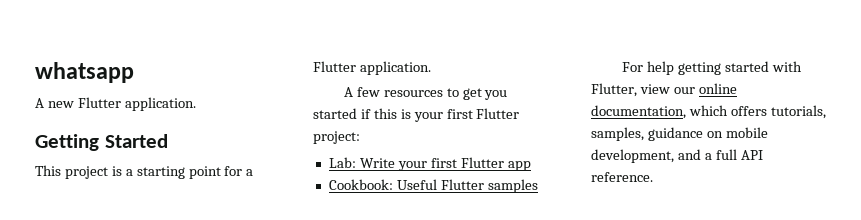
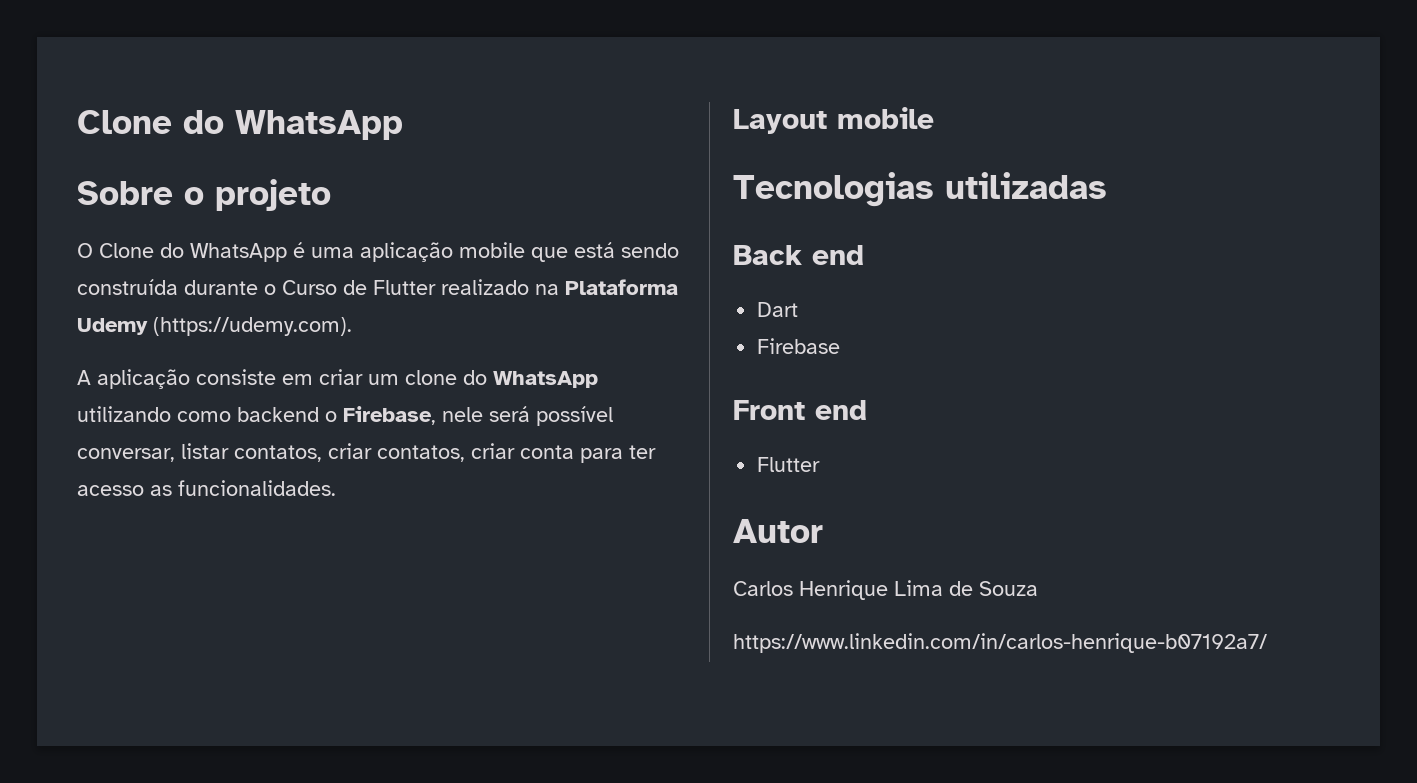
[35,62,134,83] [35,97,196,111] [35,134,168,151] [35,165,254,179] [313,61,431,75] [343,87,508,100] [313,108,520,122] [313,131,360,144] [328,157,531,171] [328,179,538,193] [621,61,802,75] [591,83,737,97] [591,105,826,119] [591,127,768,141] [591,149,763,163] [591,172,653,182] whatsapp // A new Flutter application. // Getting Started // This project is a starting point for a Flutter application. // A few resources to get you started if this is your first Flutter project: // Lab: Write your first Flutter app // Cookbook: Useful Flutter samples // For help getting started with Flutter, view our online documentation, which offers tutorials, samples, guidance on mobile development, and a full API reference. -> [77,110,403,140] [77,179,331,211] [77,242,679,262] [77,279,678,295] [77,317,352,336] [77,369,598,389] [77,406,613,426] [77,443,656,463] [77,480,336,496] [733,107,934,134] [733,172,1107,207] [733,245,864,265] [757,302,799,317] [757,338,841,354] [733,400,867,420] [757,457,821,472] [733,519,823,543] [733,580,1038,600] [733,633,1267,653] Clone do WhatsApp // Sobre o projeto // O Clone do WhatsApp é uma aplicação mobile que está sendo construída durante o Curso de Flutter realizado na Plataforma Udemy (https://udemy.com). // A aplicação consiste em criar um clone do WhatsApp utilizando como backend o Firebase, nele será possível conversar, listar contatos, criar contatos, criar conta para ter acesso as funcionalidades. // Layout mobile // Tecnologias utilizadas // Back end // Dart // Firebase // Front end // Flutter // Autor // Carlos Henrique Lima de Souza // https://www.linkedin.com/in/carlos-henrique-b07192a7/

